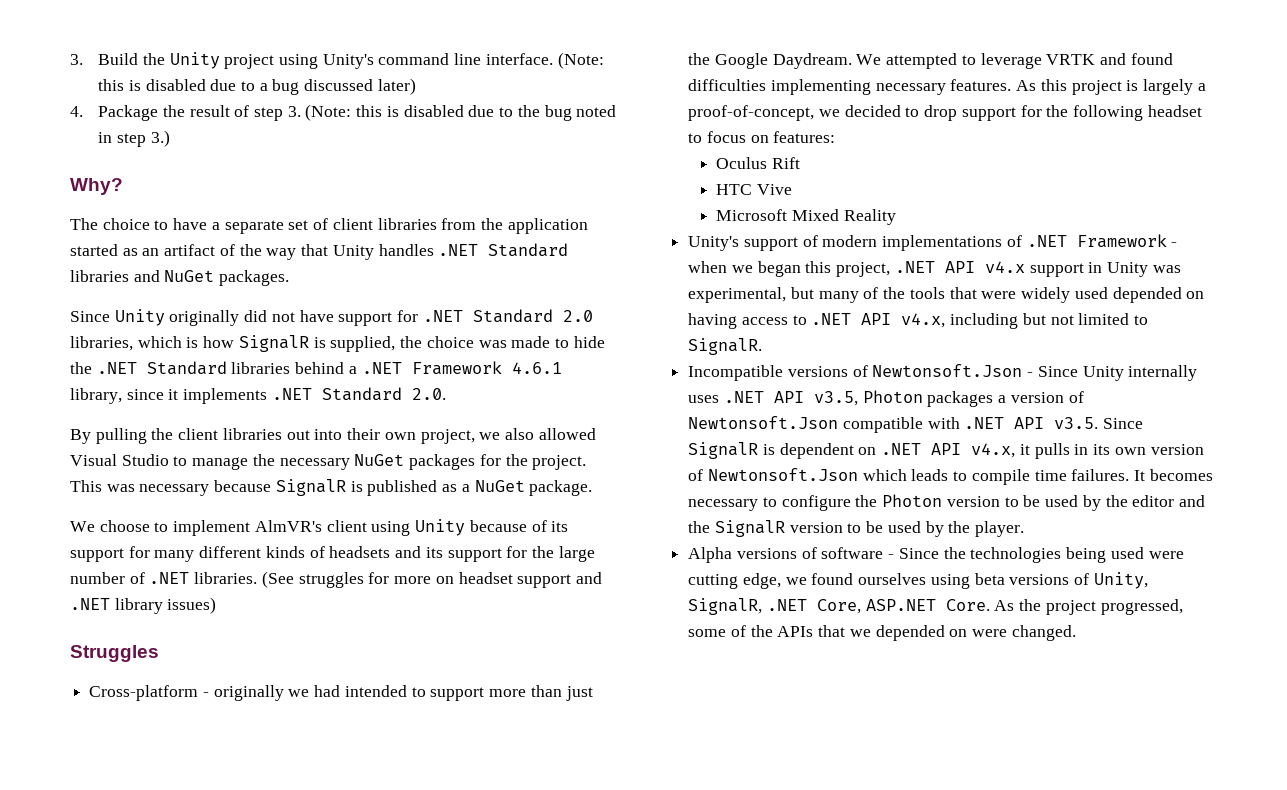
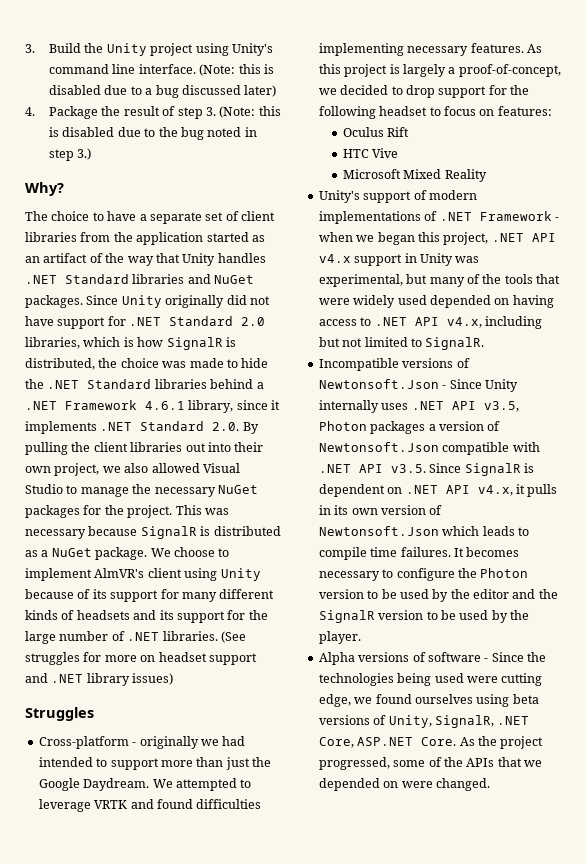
(290, 278) // -> (83, 301) none
[330,336,396,352] supplied, -> [25,358,95,370] distributed,
(446, 394) // -> (240, 426) none
[367,480,438,496] published -> [213,526,281,536] distributed
(593, 488) // -> (148, 553) none

